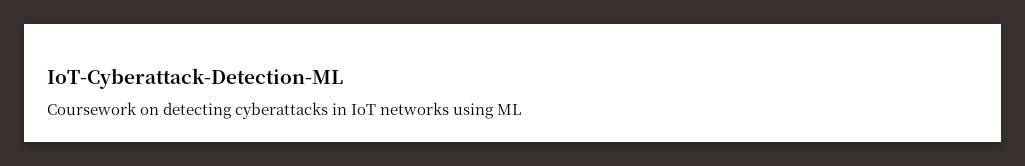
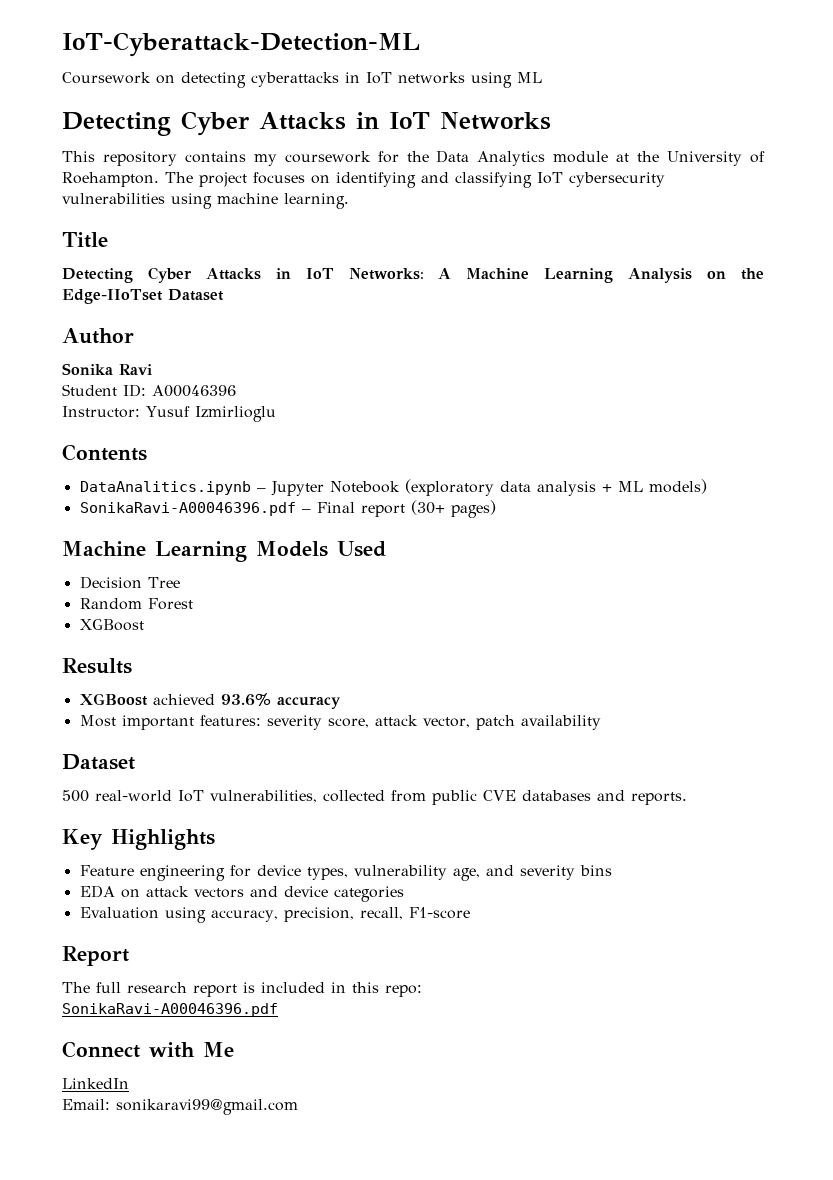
(522, 109) none -> [62,111,551,136] [62,150,765,166] [62,172,665,188] [62,193,349,209] [62,232,108,248] [62,267,764,283] [62,289,224,304] [62,328,134,344] [62,363,152,375] [62,384,236,397] [62,406,276,422] [62,444,147,461] [79,479,707,496] [79,500,496,518] [62,541,386,562] [79,576,180,589] [79,598,193,610] [79,619,144,631] [62,658,132,674] [79,693,341,709] [79,715,601,730] [62,754,135,770] [62,790,687,805] [62,829,215,850] [79,865,612,881] [79,885,404,902] [79,907,470,923] [62,946,129,966] [62,982,422,997] [62,1003,278,1017] [62,1041,234,1058] [62,1078,129,1089] [62,1099,298,1115] // Detecting Cyber Attacks in IoT Networks // This repository contains my coursework for the Data Analytics module at the University of Roehampton. The project focuses on identifying and classifying IoT cybersecurity vulnerabilities using machine learning. // Title // Detecting Cyber Attacks in IoT Networks: A Machine Learning Analysis on the Edge-IIoTset Dataset // Author // Sonika Ravi // Student ID: A00046396 // Instructor: Yusuf Izmirlioglu // Contents // DataAnalitics.ipynb – Jupyter Notebook (exploratory data analysis + ML models) // SonikaRavi-A00046396.pdf – Final report (30+ pages) // Machine Learning Models Used // Decision Tree // Random Forest // XGBoost // Results // XGBoost achieved 93.6% accuracy // Most important features: severity score, attack vector, patch availability // Dataset // 500 real-world IoT vulnerabilities, collected from public CVE databases and reports. // Key Highlights // Feature engineering for device types, vulnerability age, and severity bins // EDA on attack vectors and device categories // Evaluation using accuracy, precision, recall, F1-score // Report // The full research report is included in this repo: // SonikaRavi-A00046396.pdf // Connect with Me // LinkedIn // Email: sonikaravi99@gmail.com

